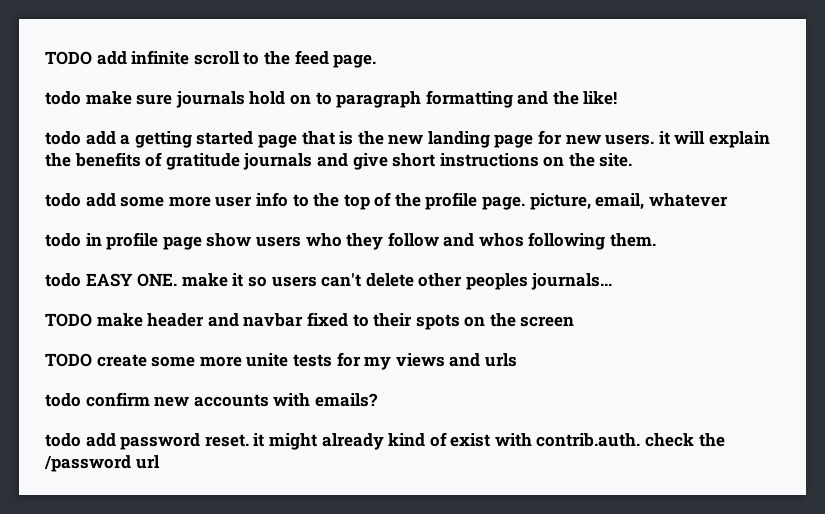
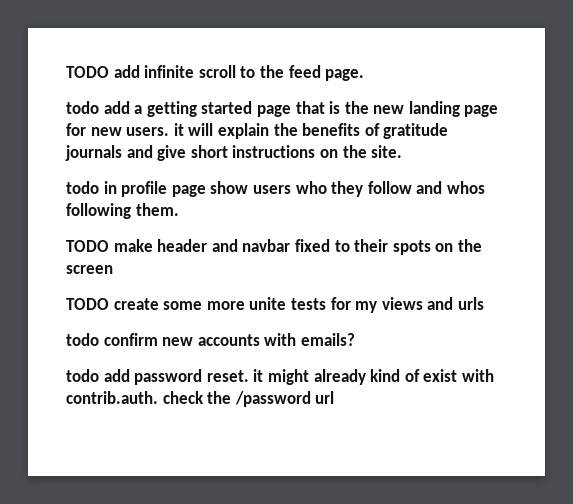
[45,90,618,108] // todo make sure journals hold on to paragraph formatting and the like! -> (365, 75) none
[45,192,728,210] // todo add some more user info to the top of the profile page. picture, email, whatever -> (403, 151) none
[45,273,613,290] // todo EASY ONE. make it so users can't delete other peoples journals... -> (179, 209) none

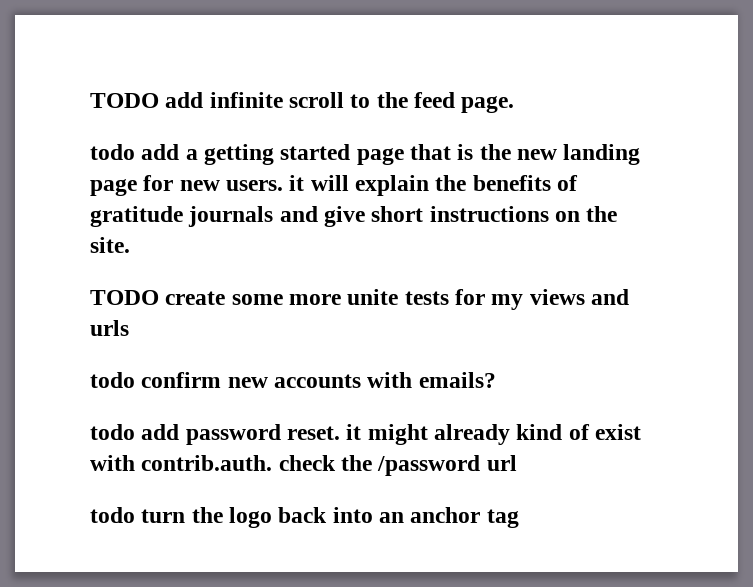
[66,181,485,197] [66,203,179,219] [66,239,482,255] [66,265,113,274] // todo in profile page show users who they follow and whos following them. // TODO make header and navbar fixed to their spots on the screen -> (130, 245) none
(335, 397) none -> [90,507,519,528] // todo turn the logo back into an anchor tag

